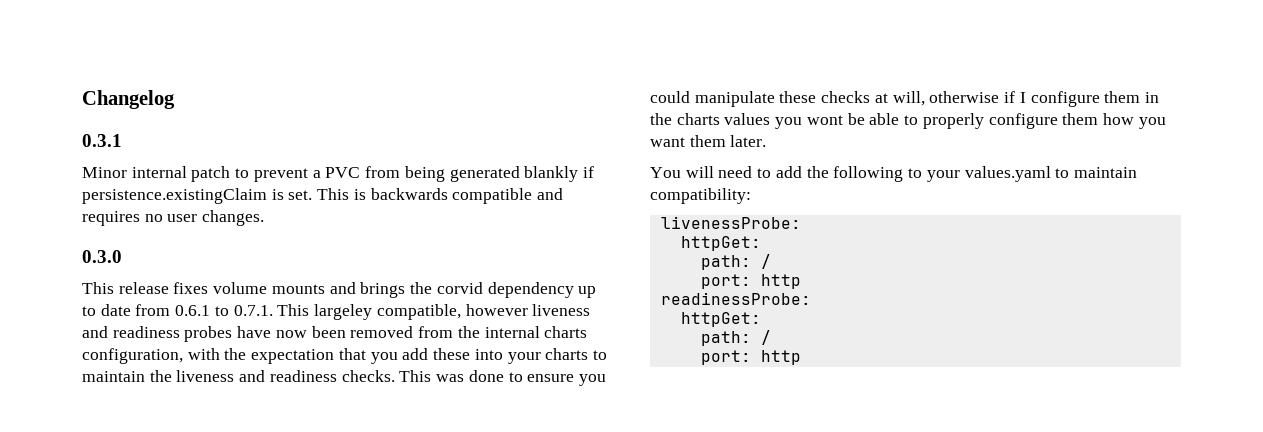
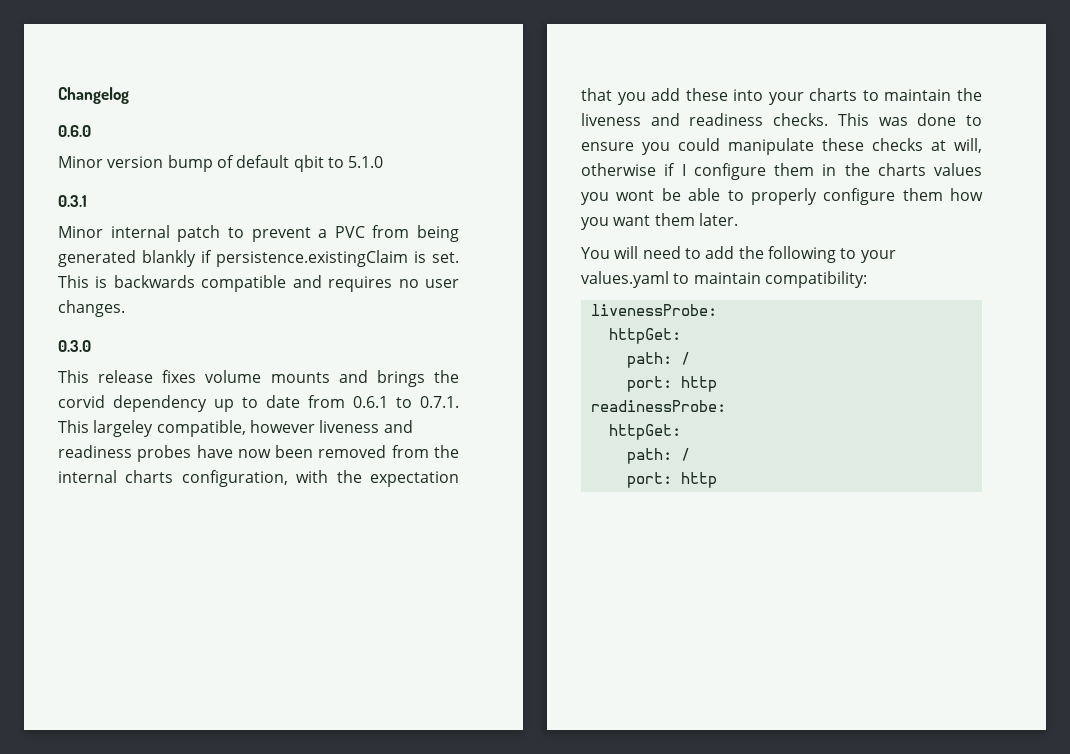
(175, 99) none -> [58,125,91,137] [58,155,384,172] // 0.6.0 // Minor version bump of default qbit to 5.1.0

